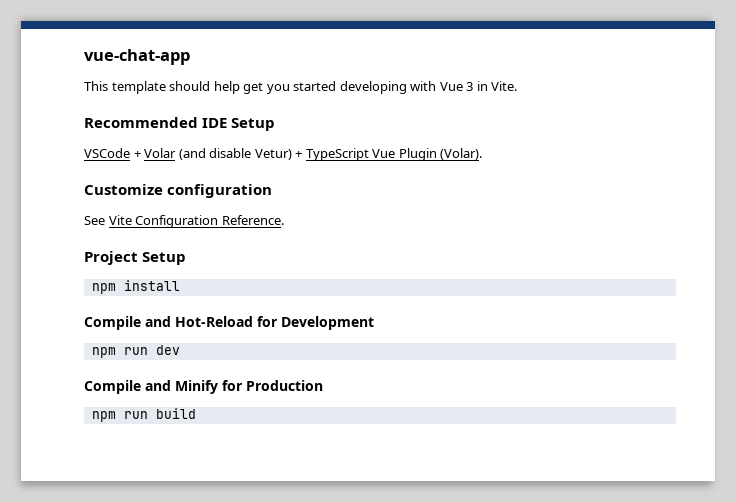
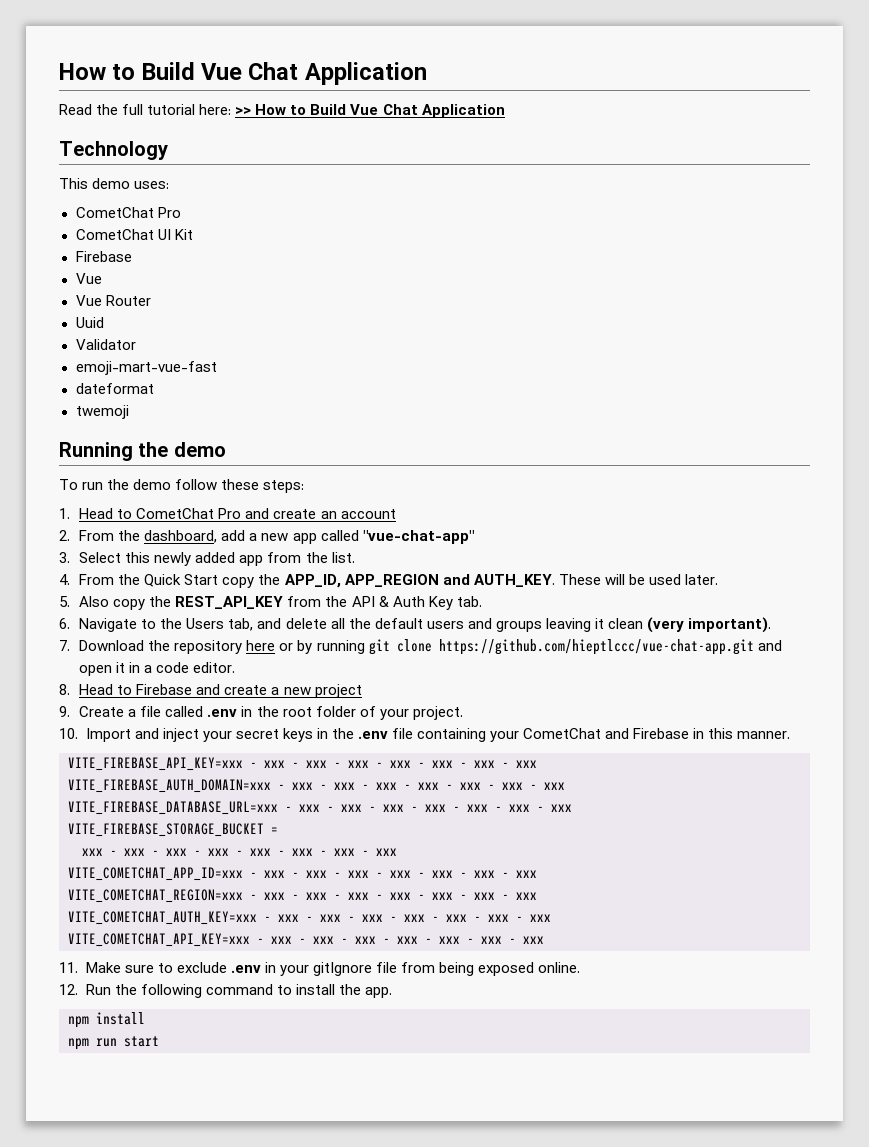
[84,49,190,65] [84,81,518,94] [84,117,276,131] [84,148,483,161] [84,184,273,198] [84,215,284,228] [84,251,187,265] [91,280,180,294] [84,316,374,330] [91,345,180,358] [84,380,323,394] [91,408,196,422] vue-chat-app // This template should help get you started developing with Vue 3 in Vite. // Recommended IDE Setup // VSCode + Volar (and disable Vetur) + TypeScript Vue Plugin (Volar). // Customize configuration // See Vite Configuration Reference. // Project Setup // npm install // Compile and Hot-Reload for Development // npm run dev // Compile and Minify for Production // npm run build -> [59,62,427,85] [59,104,505,118] [59,141,168,160] [59,178,170,189] [75,207,181,218] [75,229,193,240] [75,251,132,262] [75,273,102,284] [75,295,151,306] [75,317,104,328] [75,339,136,350] [75,361,217,375] [75,383,154,394] [75,405,129,419] [59,442,226,461] [59,479,305,493] [59,508,396,519] [59,530,474,544] [59,552,355,566] [59,574,718,588] [59,596,482,610] [59,617,772,633] [59,639,782,655] [79,662,236,676] [59,684,362,698] [59,706,463,720] [59,728,791,742] [68,757,537,771] [68,779,565,793] [68,801,572,815] [68,823,278,837] [82,848,397,856] [68,867,537,881] [68,889,537,903] [68,911,551,925] [68,933,544,947] [59,962,581,976] [59,984,392,998] [68,1012,145,1028] [68,1036,159,1050] How to Build Vue Chat Application // Read the full tutorial here: >> How to Build Vue Chat Application // Technology // This demo uses: // CometChat Pro // CometChat UI Kit // Firebase // Vue // Vue Router // Uuid // Validator // emoji-mart-vue-fast // dateformat // twemoji // Running the demo // To run the demo follow these steps: // 1. Head to CometChat Pro and create an account // 2. From the dashboard, add a new app called "vue-chat-app" // 3. Select this newly added app from the list. // 4. From the Quick Start copy the APP_ID, APP_REGION and AUTH_KEY. These will be used later. // 5. Also copy the REST_API_KEY from the API & Auth Key tab. // 6. Navigate to the Users tab, and delete all the default users and groups leaving it clean (very important). // 7. Download the repository here or by running git clone https://github.com/hieptlccc/vue-chat-app.git and open it in a code editor. // 8. Head to Firebase and create a new project // 9. Create a file called .env in the root folder of your project. // 10. Import and inject your secret keys in the .env file containing your CometChat and Firebase in this manner. // VITE_FIREBASE_API_KEY=xxx - xxx - xxx - xxx - xxx - xxx - xxx - xxx // VITE_FIREBASE_AUTH_DOMAIN=xxx - xxx - xxx - xxx - xxx - xxx - xxx - xxx // VITE_FIREBASE_DATABASE_URL=xxx - xxx - xxx - xxx - xxx - xxx - xxx - xxx // VITE_FIREBASE_STORAGE_BUCKET = // xxx - xxx - xxx - xxx - xxx - xxx - xxx - xxx // VITE_COMETCHAT_APP_ID=xxx - xxx - xxx - xxx - xxx - xxx - xxx - xxx // VITE_COMETCHAT_REGION=xxx - xxx - xxx - xxx - xxx - xxx - xxx - xxx // VITE_COMETCHAT_AUTH_KEY=xxx - xxx - xxx - xxx - xxx - xxx - xxx - xxx // VITE_COMETCHAT_API_KEY=xxx - xxx - xxx - xxx - xxx - xxx - xxx - xxx // 11. Make sure to exclude .env in your gitIgnore file from being exposed online. // 12. Run the following command to install the app. // npm install // npm run start

